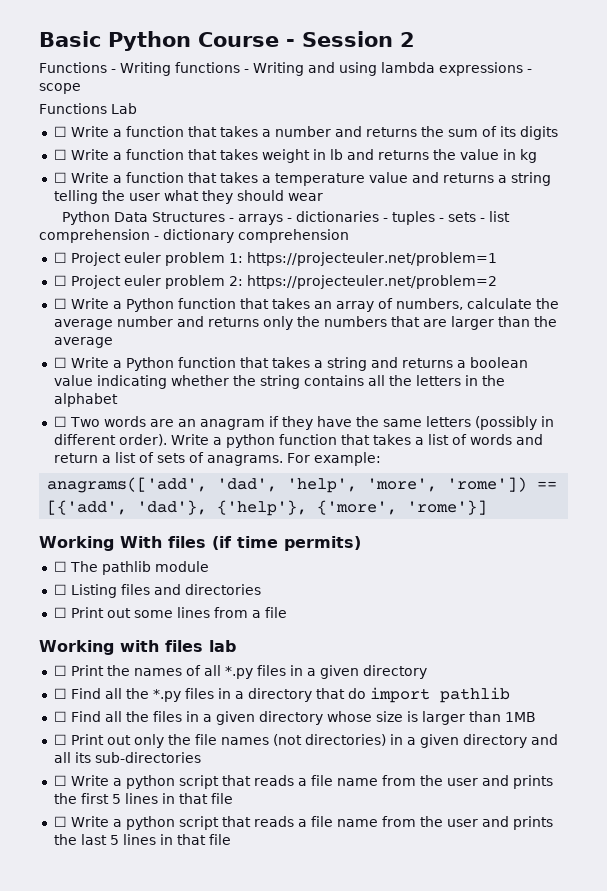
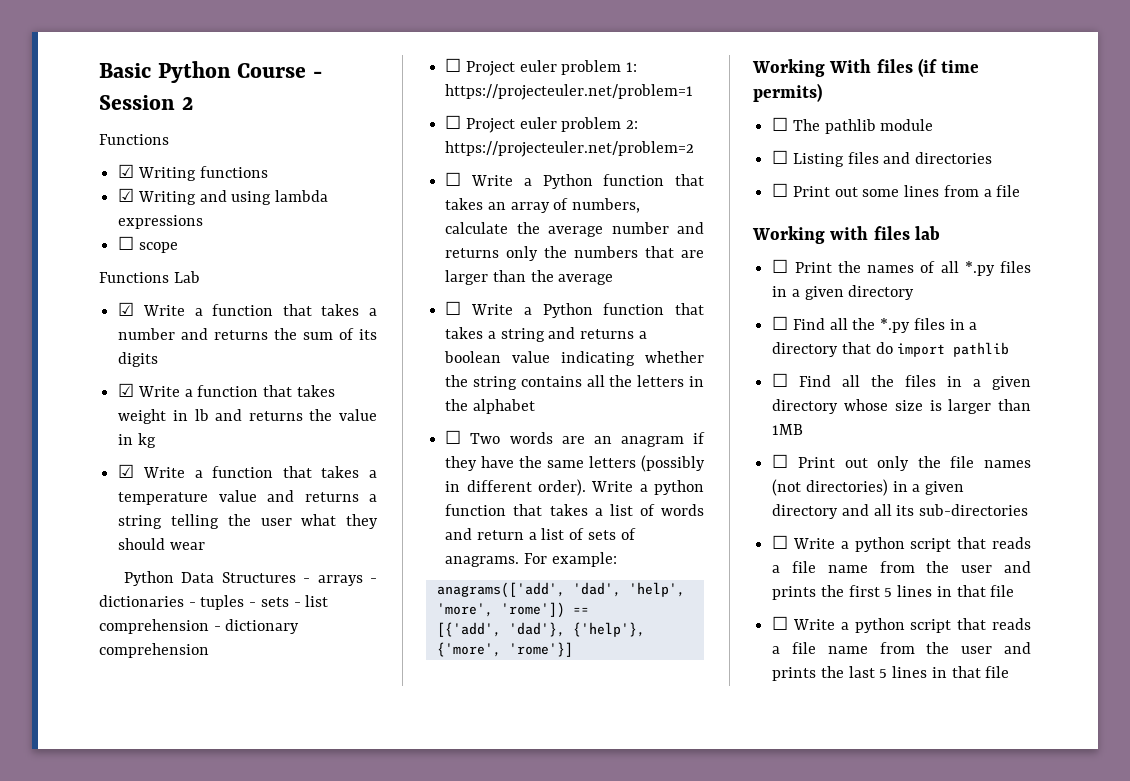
[111,69,116,73] - -> [118,164,135,178] // ☑
[244,69,249,73] - -> [118,188,135,202] // ☑
[527,69,532,73] - -> [118,236,135,250] // ☐
[53,126,67,137] ☐ -> [118,302,135,316] ☑
[53,149,67,160] ☐ -> [118,383,135,397] ☑
[53,172,67,183] ☐ -> [118,464,135,478] ☑

